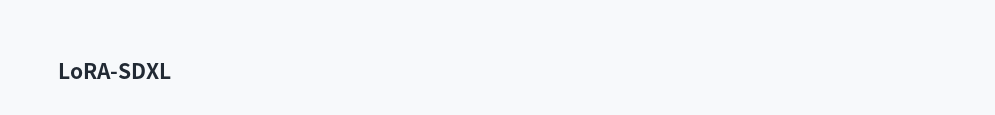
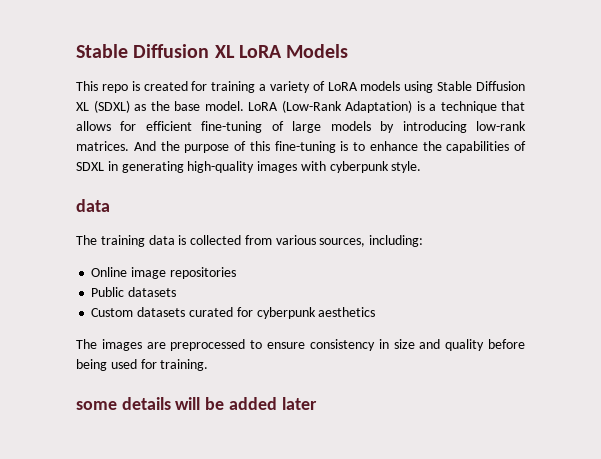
[58,63,171,79] LoRA-SDXL -> [76,44,349,58] [76,81,526,93] [76,100,525,113] [76,121,526,133] [76,141,526,153] [76,161,422,173] [76,199,110,212] [76,235,424,247] [91,267,236,279] [91,287,177,297] [91,307,376,319] [76,339,525,351] [76,359,209,371] [76,397,317,410] Stable Diffusion XL LoRA Models // This repo is created for training a variety of LoRA models using Stable Diffusion XL (SDXL) as the base model. LoRA (Low-Rank Adaptation) is a technique that allows for efficient fine-tuning of large models by introducing low-rank matrices. And the purpose of this fine-tuning is to enhance the capabilities of SDXL in generating high-quality images with cyberpunk style. // data // The training data is collected from various sources, including: // Online image repositories // Public datasets // Custom datasets curated for cyberpunk aesthetics // The images are preprocessed to ensure consistency in size and quality before being used for training. // some details will be added later

